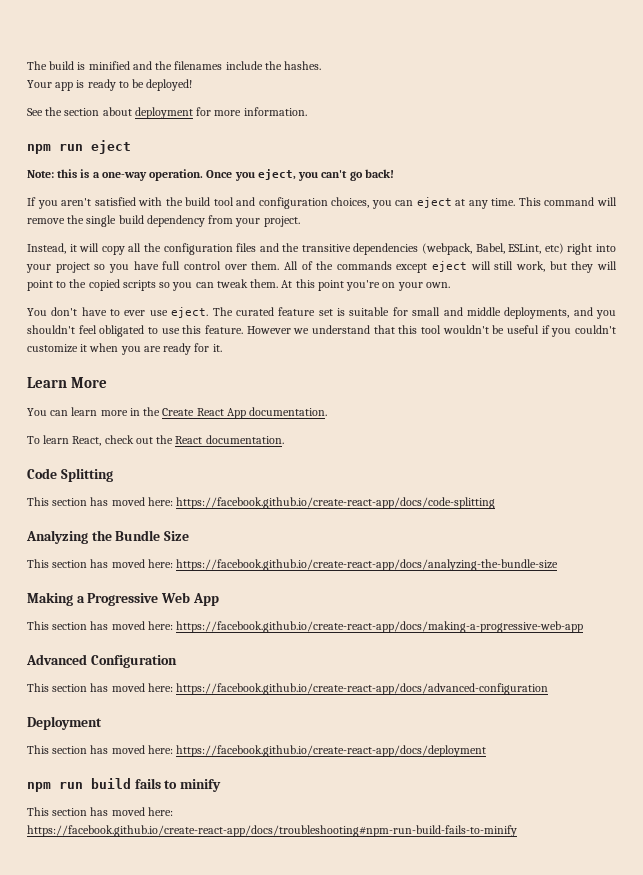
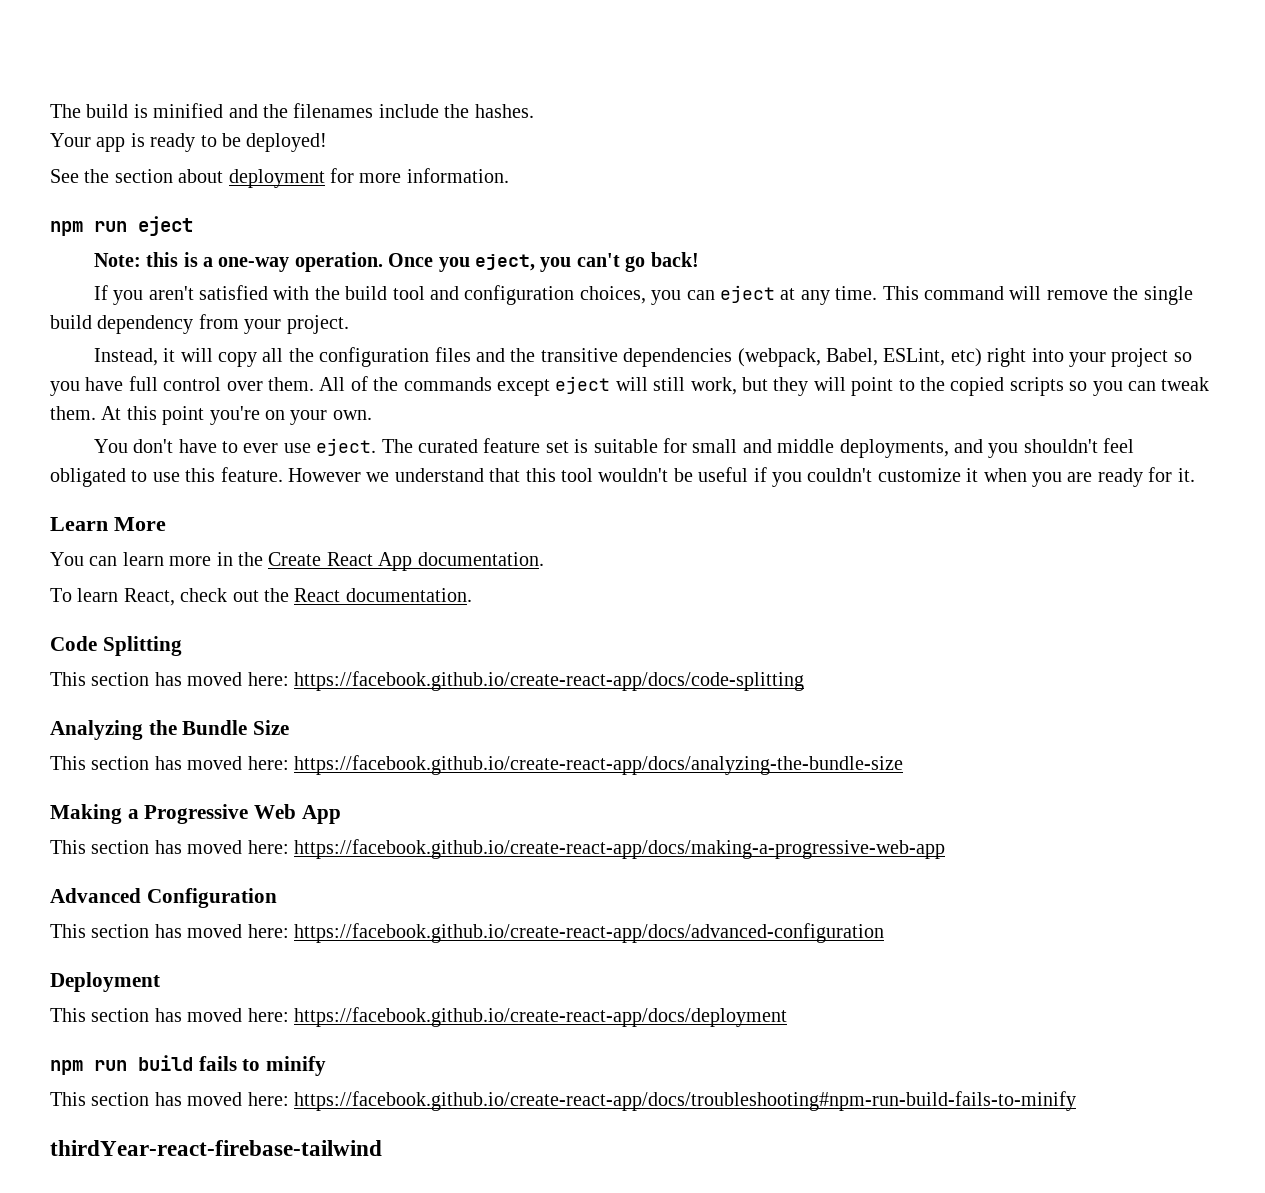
(517, 831) none -> [50,1140,382,1156] // thirdYear-react-firebase-tailwind

